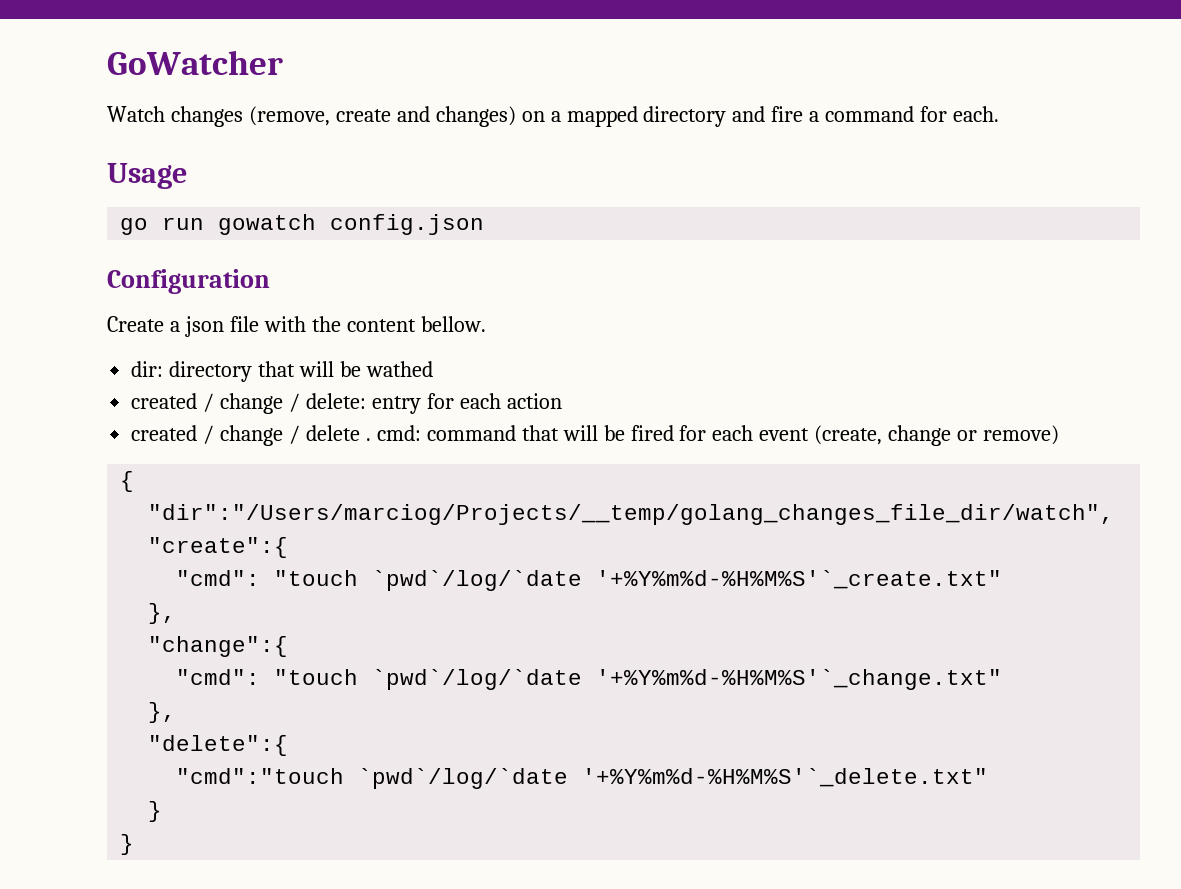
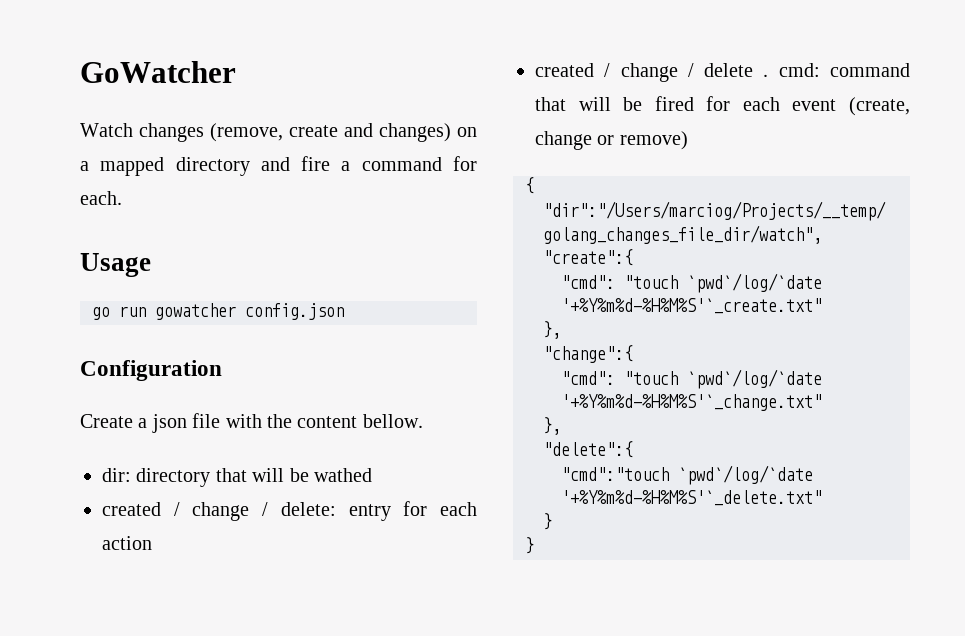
[218,214,317,235] gowatch -> [155,303,236,320] gowatcher

